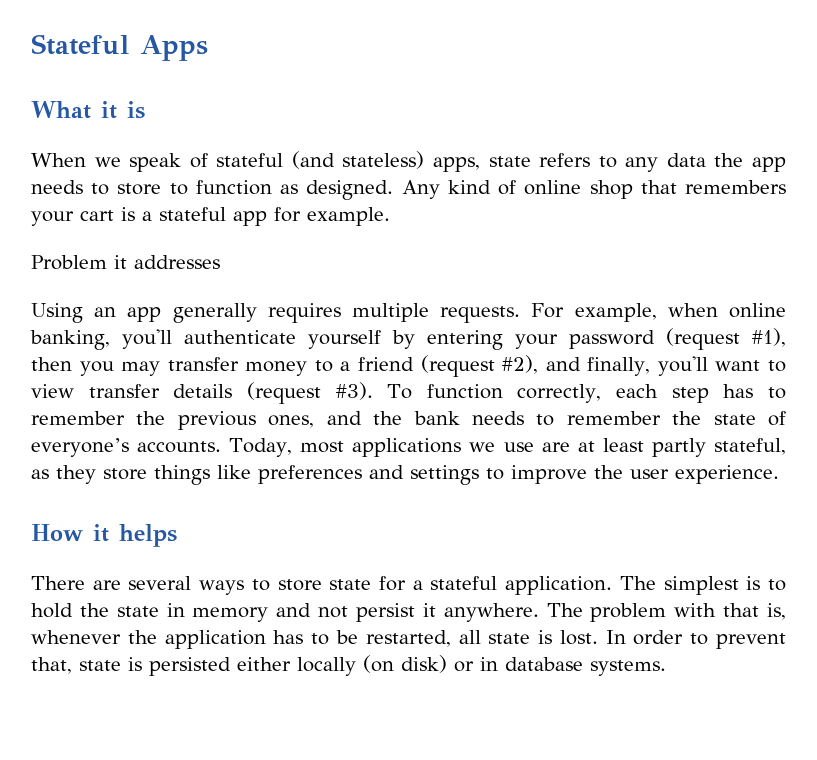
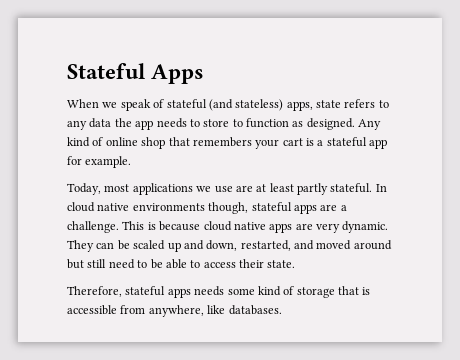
[31,101,145,119] // What it is -> (205, 74) none
[31,255,220,270] [31,303,786,323] [30,328,786,350] [31,355,786,377] [31,382,786,404] [31,411,786,430] [31,438,222,457] Problem it addresses // Using an app generally requires multiple requests. For example, when online banking, you'll authenticate yourself by entering your password (request #1), then you may transfer money to a friend (request #2), and finally, you'll want to view transfer details (request #3). To function correctly, each step has to remember the previous ones, and the bank needs to remember the state of everyone’s accounts. -> (132, 162) none
[714,438,786,455] [31,465,779,485] [31,524,177,547] [31,576,786,595] [31,603,787,622] [31,630,787,649] [31,655,666,676] stateful, as they store things like preferences and settings to improve the user experience. // How it helps // There are several ways to store state for a stateful application. The simplest is to hold the state in memory and not persist it anywhere. The problem with that is, whenever the application has to be restarted, all state is lost. In order to prevent that, state is persisted either locally (on disk) or in database systems. -> [330,183,387,193] [67,202,347,214] [67,221,389,233] [67,240,392,252] [67,259,296,269] [67,286,371,298] [67,305,282,317] stateful. In cloud native environments though, stateful apps are a challenge. This is because cloud native apps are very dynamic. They can be scaled up and down, restarted, and moved around but still need to be able to access their state. // Therefore, stateful apps needs some kind of storage that is accessible from anywhere, like databases.

